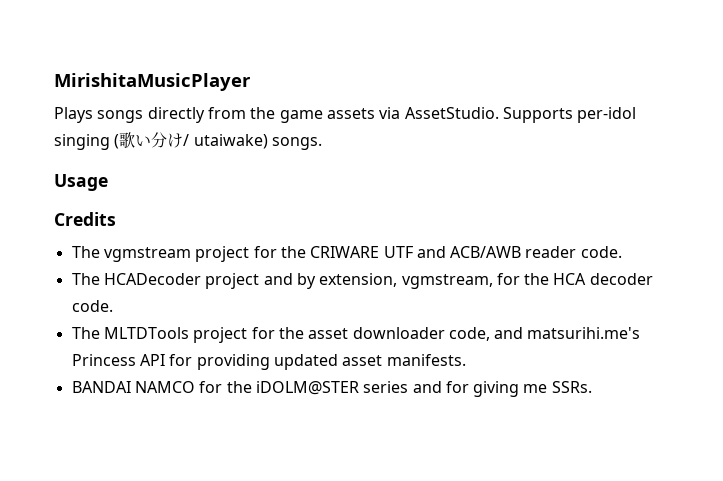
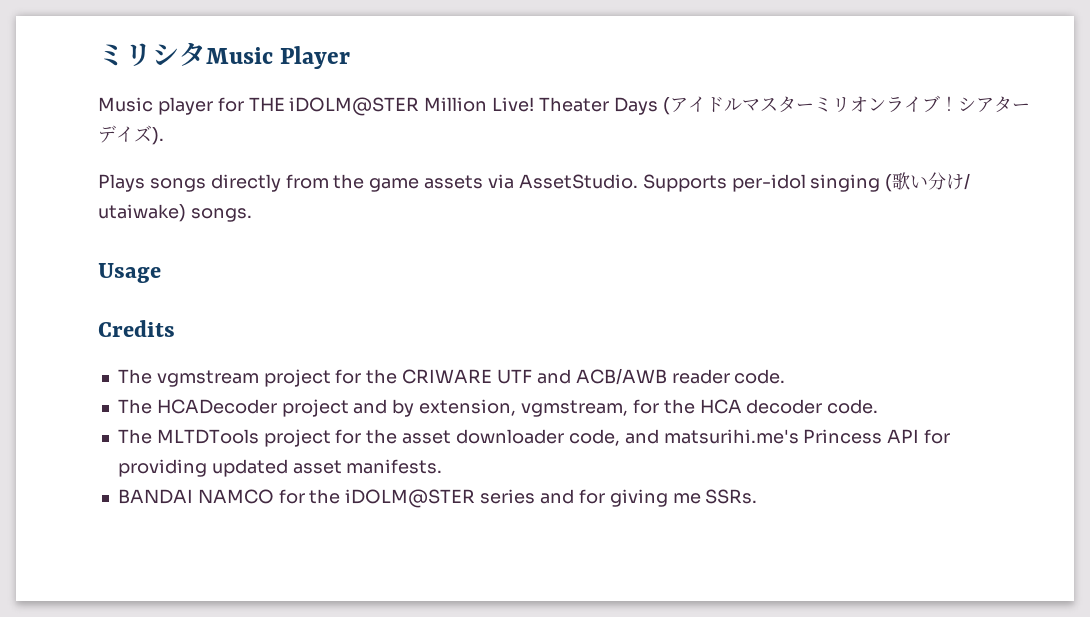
[54,73,251,91] MirishitaMusicPlayer -> [98,42,351,69] [98,95,1030,116] [98,125,164,145] ミリシタMusic Player // Music player for THE iDOLM@STER Million Live! Theater Days (アイドルマスターミリオンライブ！シアターデイズ).

